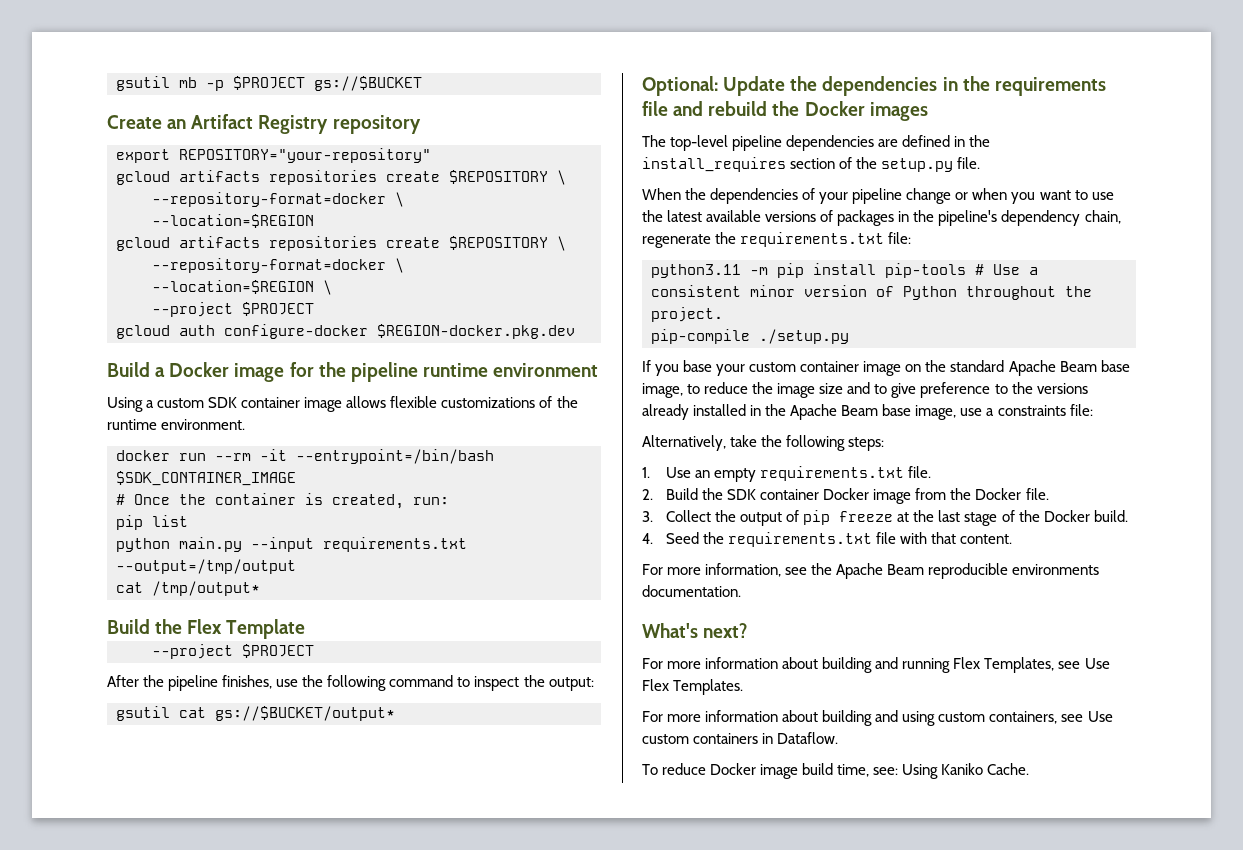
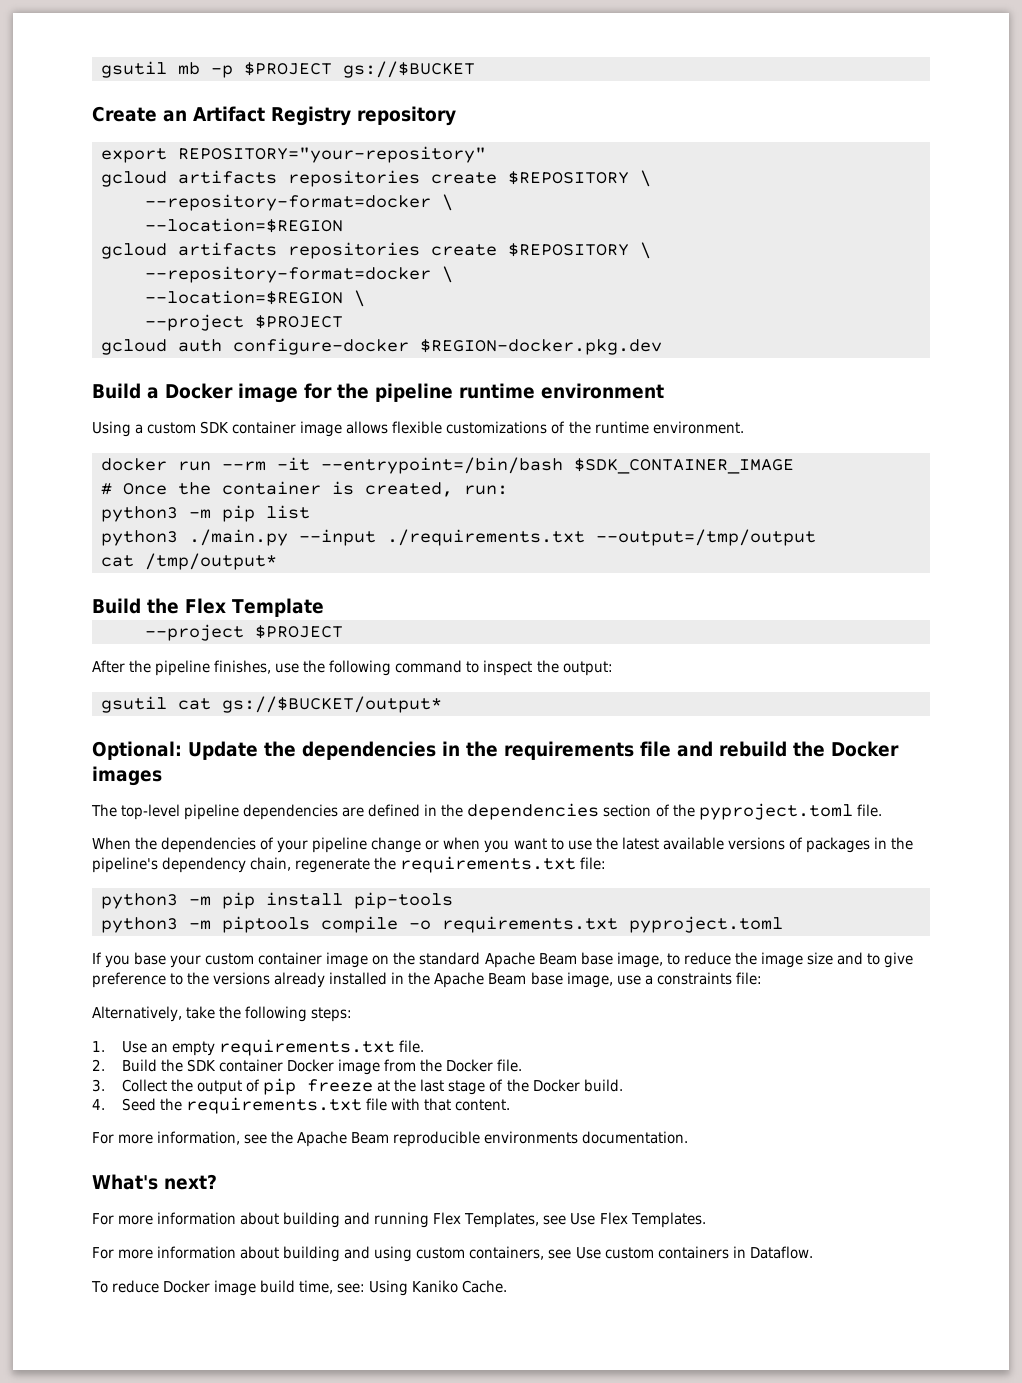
(449, 501) none -> [101,506,211,522] python3 -m
[116,537,467,552] python main.py --input requirements.txt -> [101,529,585,546] python3 ./main.py --input ./requirements.txt
[642,157,786,172] install_requires -> [467,803,600,820] dependencies
[881,158,954,172] setup.py -> [698,803,853,820] pyproject.toml
[651,264,741,278] python3.11 -> [101,893,178,909] python3
[975,264,1038,275] [651,285,1092,300] [651,307,723,322] [651,329,849,344] # Use a consistent minor version of Python throughout the project. // pip-compile ./setup.py -> [101,916,783,933] // python3 -m piptools compile -o requirements.txt pyproject.toml

